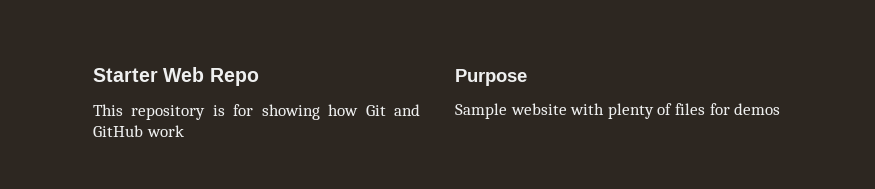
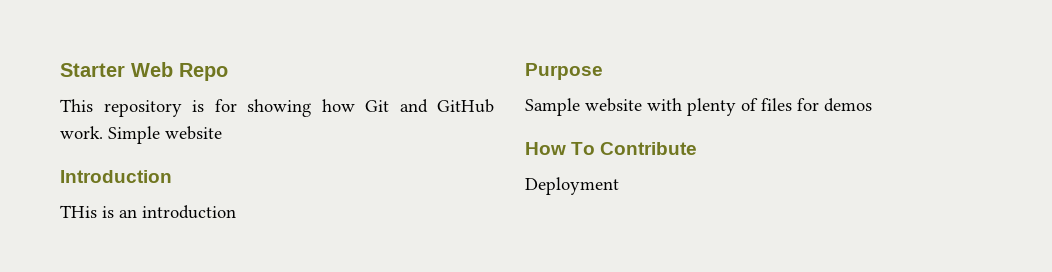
[146,125,184,137] work -> [60,126,222,144] [60,170,172,183] [60,205,236,219] work. Simple website // Introduction // THis is an introduction
(781, 109) none -> [525,142,698,155] [525,177,619,195] // How To Contribute // Deployment

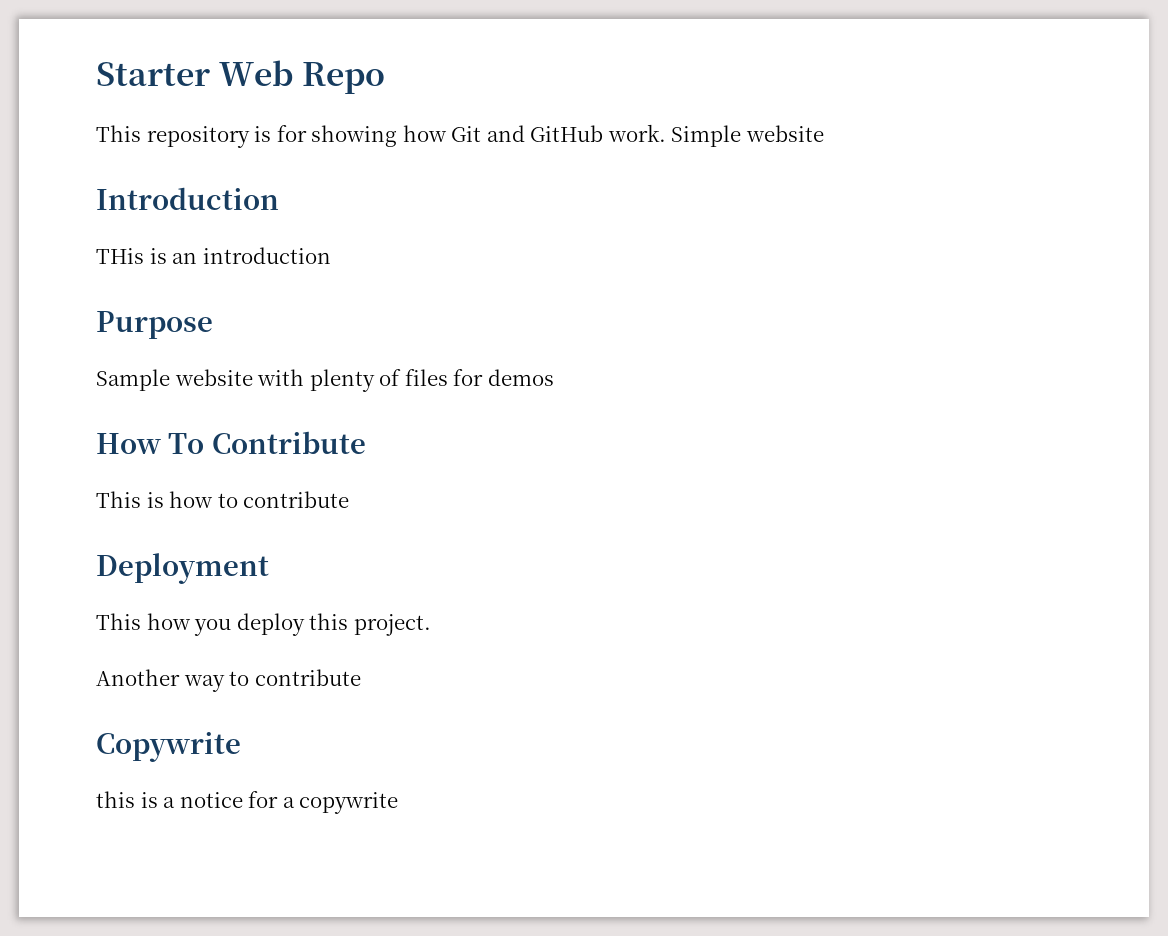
[525,177,619,195] Deployment -> [96,491,350,508] [96,553,269,584] [96,613,431,636] [96,669,361,692] [96,732,241,762] [96,791,399,814] This is how to contribute // Deployment // This how you deploy this project. // Another way to contribute // Copywrite // this is a notice for a copywrite

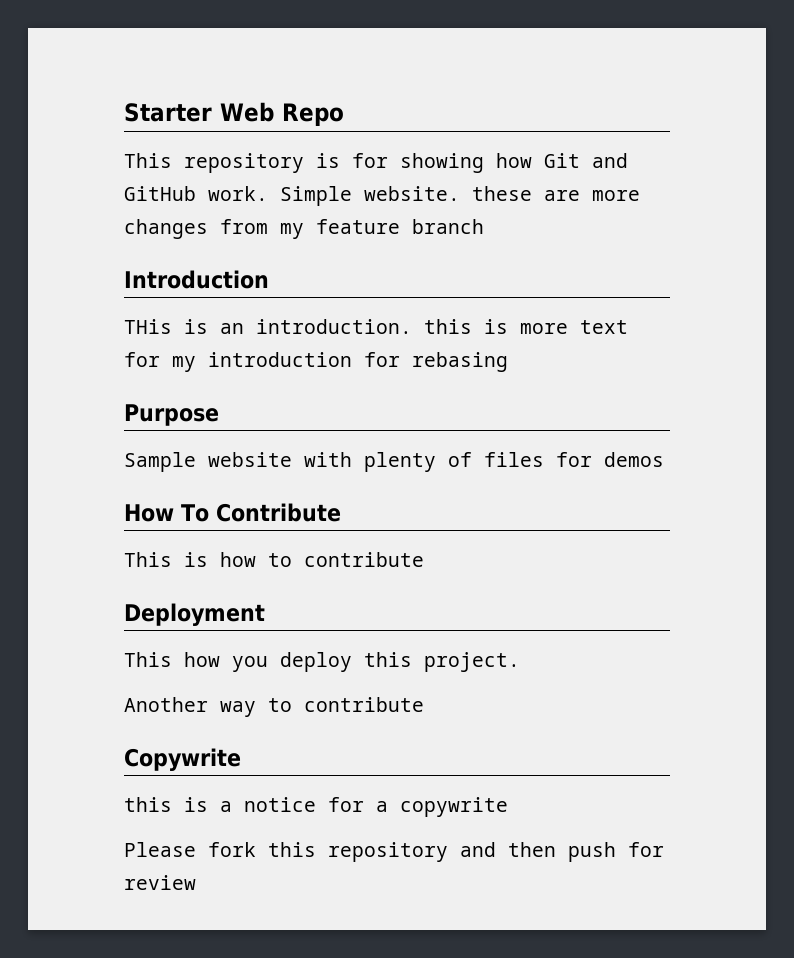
[745,125,824,142] [96,187,279,210] [96,248,198,264] website // Introduction // THis is an -> [364,186,640,201] [124,219,484,239] [124,270,269,289] [124,319,628,334] [124,352,196,372] website. these are more changes from my feature branch // Introduction // THis is an introduction. this is more text for my
(331, 255) none -> [364,352,508,372] for rebasing
(399, 803) none -> [124,842,664,862] [124,875,196,890] // Please fork this repository and then push for review

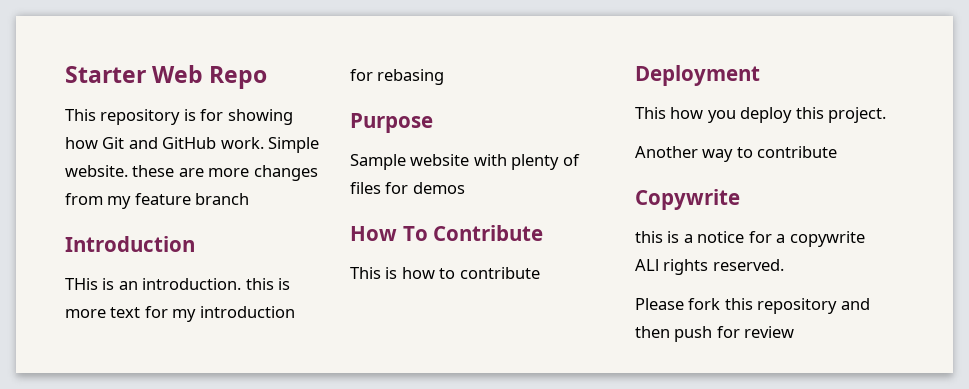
(508, 807) none -> [635,259,784,275] ALl rights reserved.

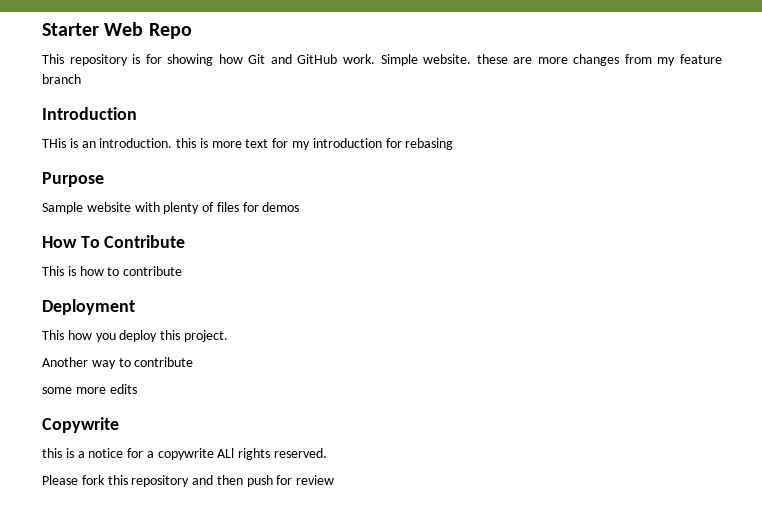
(838, 152) none -> [42,384,137,394] // some more edits

